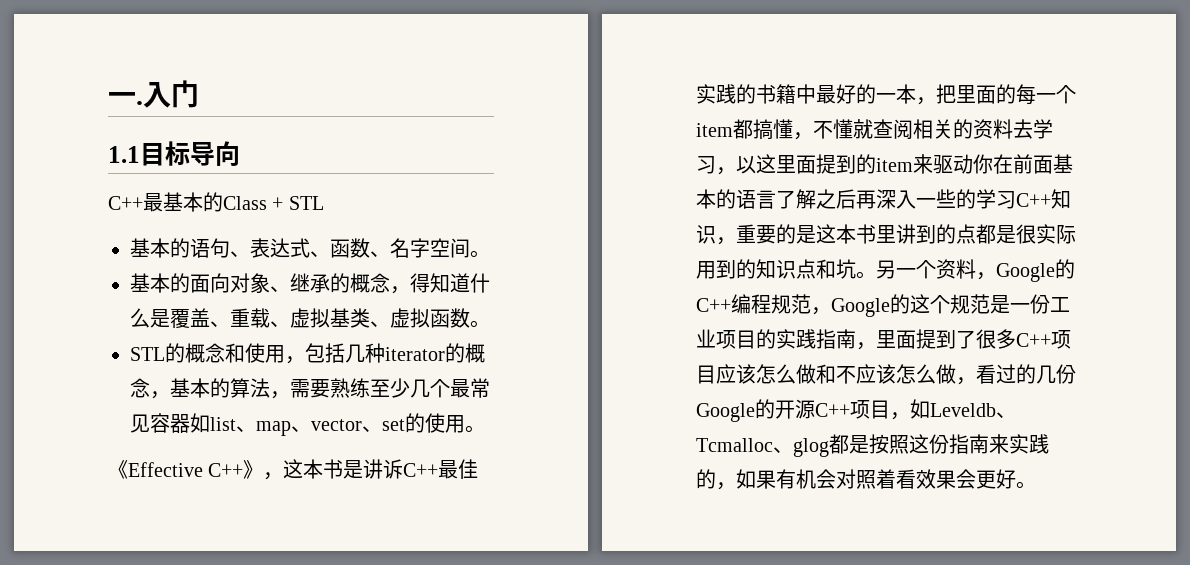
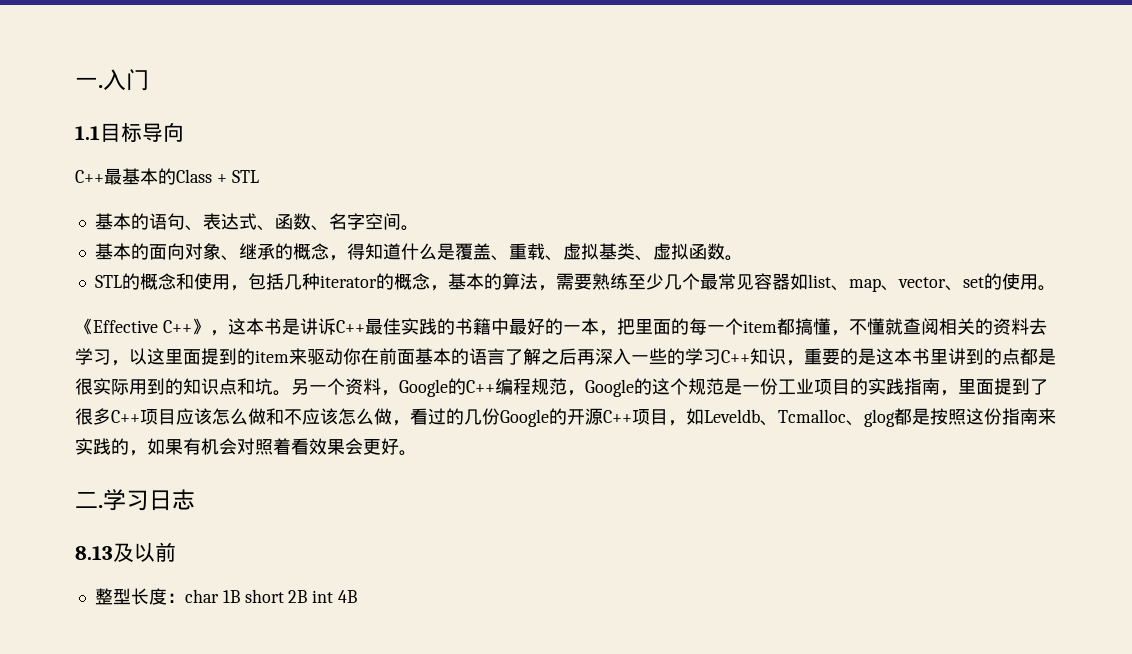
(1036, 485) none -> [75,489,195,511] [75,542,176,562] [94,588,358,605] // 二.学习日志 // 8.13及以前 // 整型长度：char 1B short 2B int 4B

